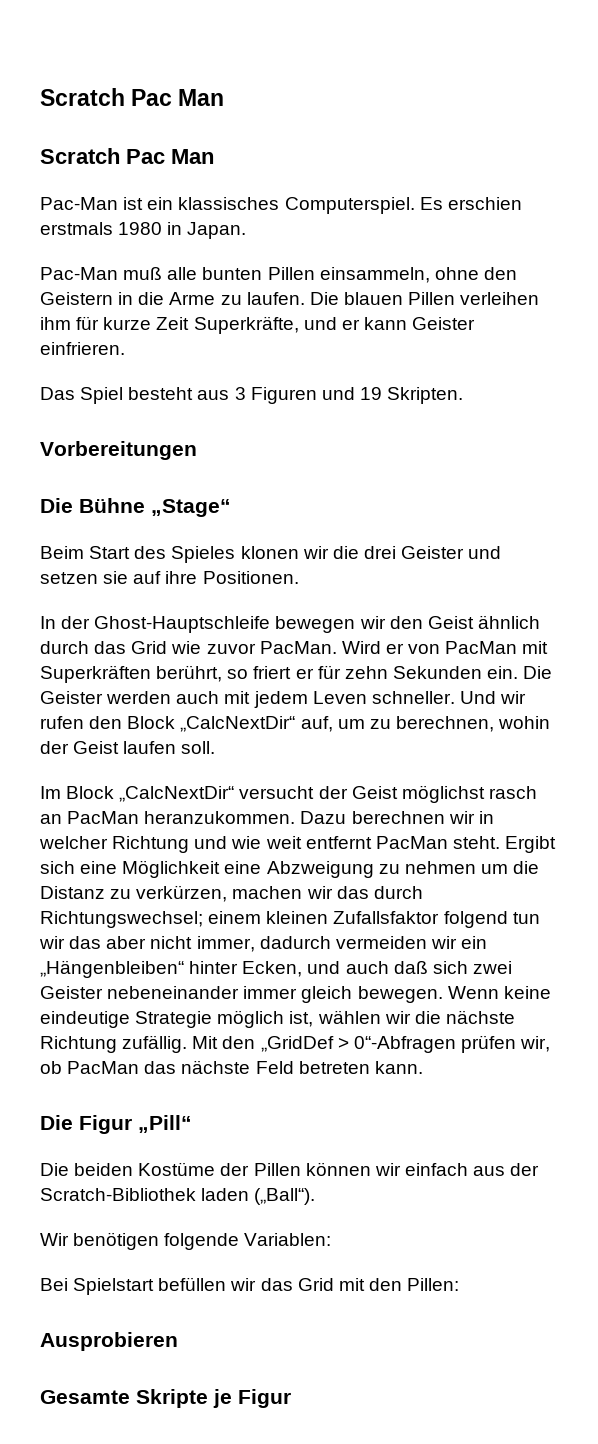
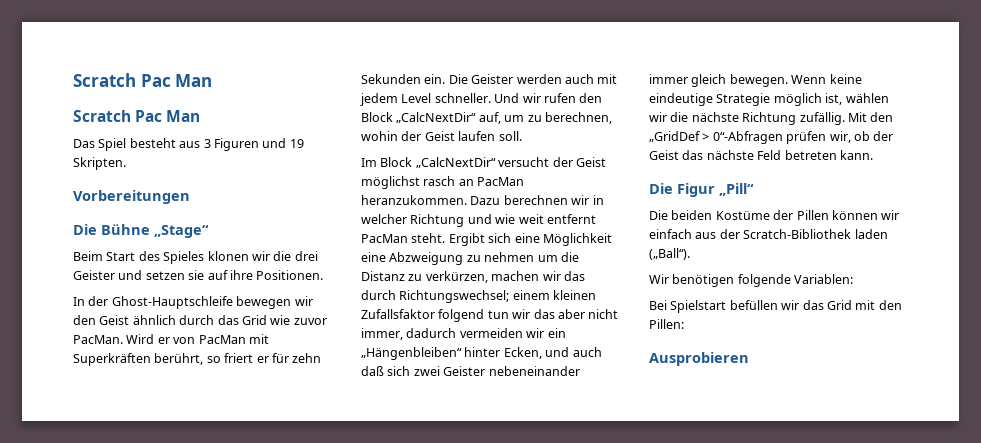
[40,197,522,214] [40,222,247,239] [40,267,517,283] [40,292,540,305] [40,316,476,334] [40,342,125,355] // Pac-Man ist ein klassisches Computerspiel. Es erschien erstmals 1980 in Japan. // Pac-Man muß alle bunten Pillen einsammeln, ohne den Geistern in die Arme zu laufen. Die blauen Pillen verleihen ihm für kurze Zeit Superkräfte, und er kann Geister einfrieren. -> (201, 116) none
[312,691,367,704] Leven -> [401,93,432,103] Level
[67,1061,140,1074] PacMan -> [873,131,894,141] [649,150,679,160] der Geist
[40,1389,291,1408] // Gesamte Skripte je Figur -> (749, 359) none

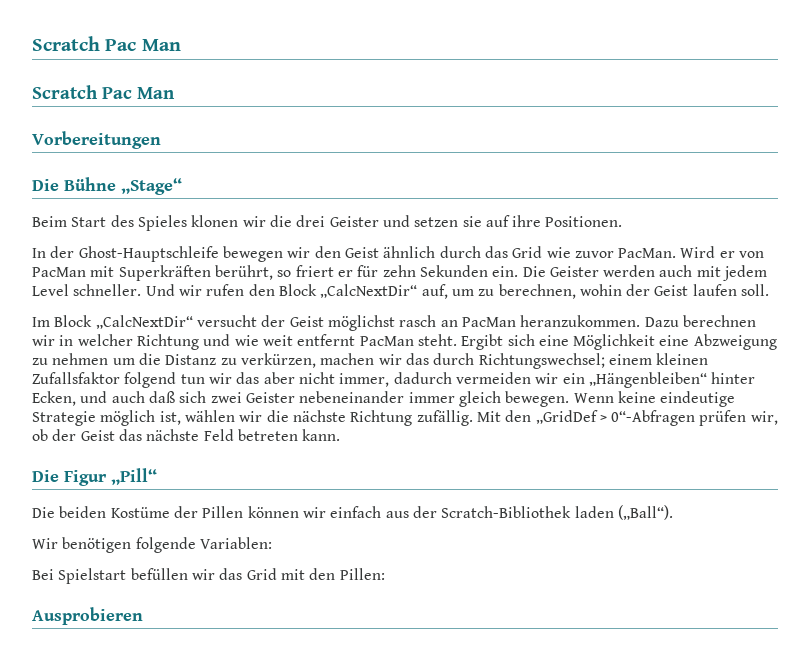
[73,138,304,151] [73,157,126,170] // Das Spiel besteht aus 3 Figuren und 19 Skripten. -> (175, 93) none

